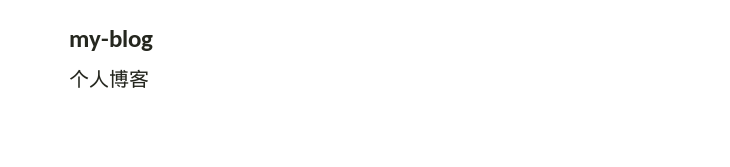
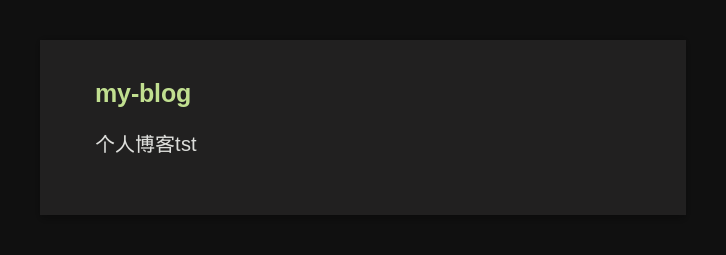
(149, 78) none -> [175,137,197,151] tst

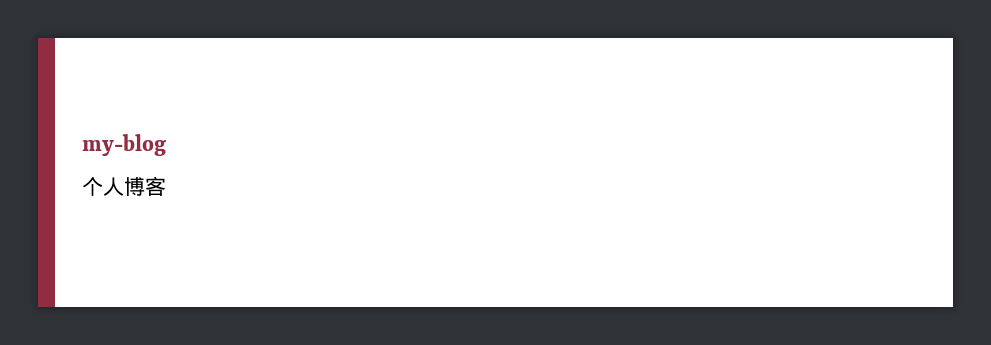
[175,137,197,151] tst -> (166, 186) none

